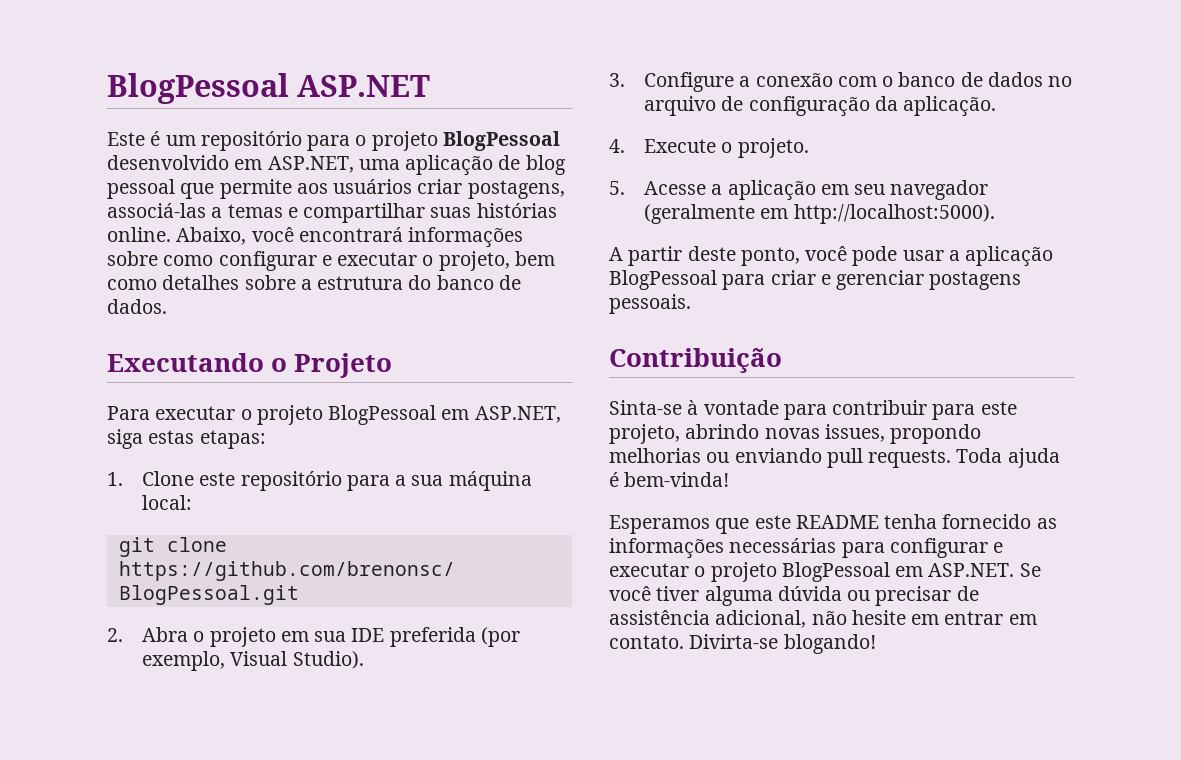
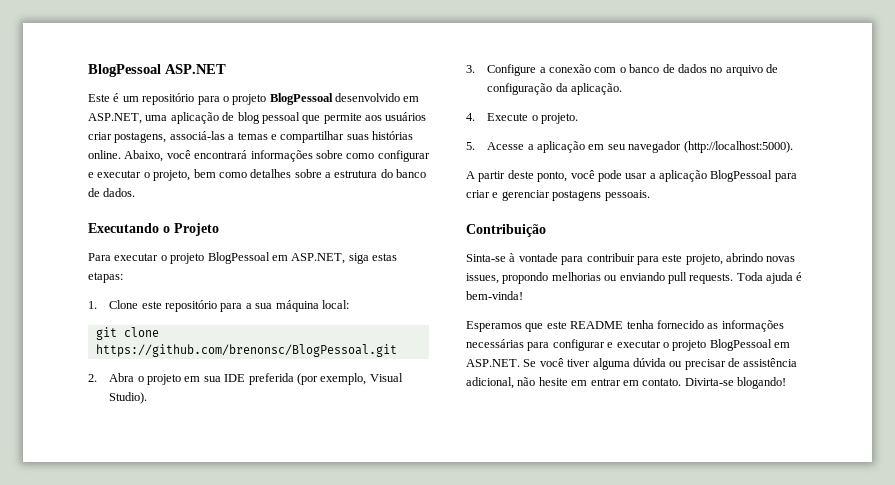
[644,204,995,224] (geralmente em http://localhost:5000). -> [683,141,793,153] (http://localhost:5000).

